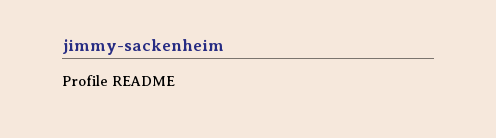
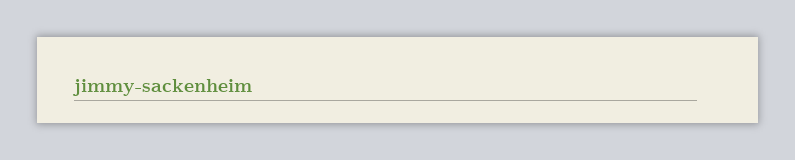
[62,75,175,86] // Profile README -> (252, 87) none

